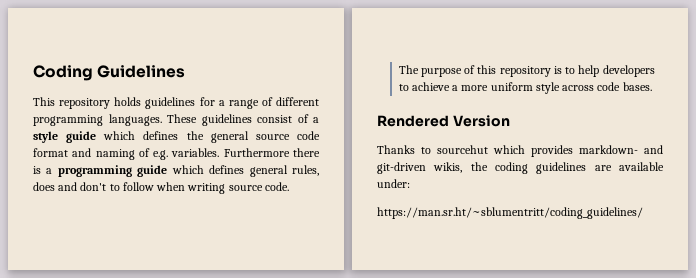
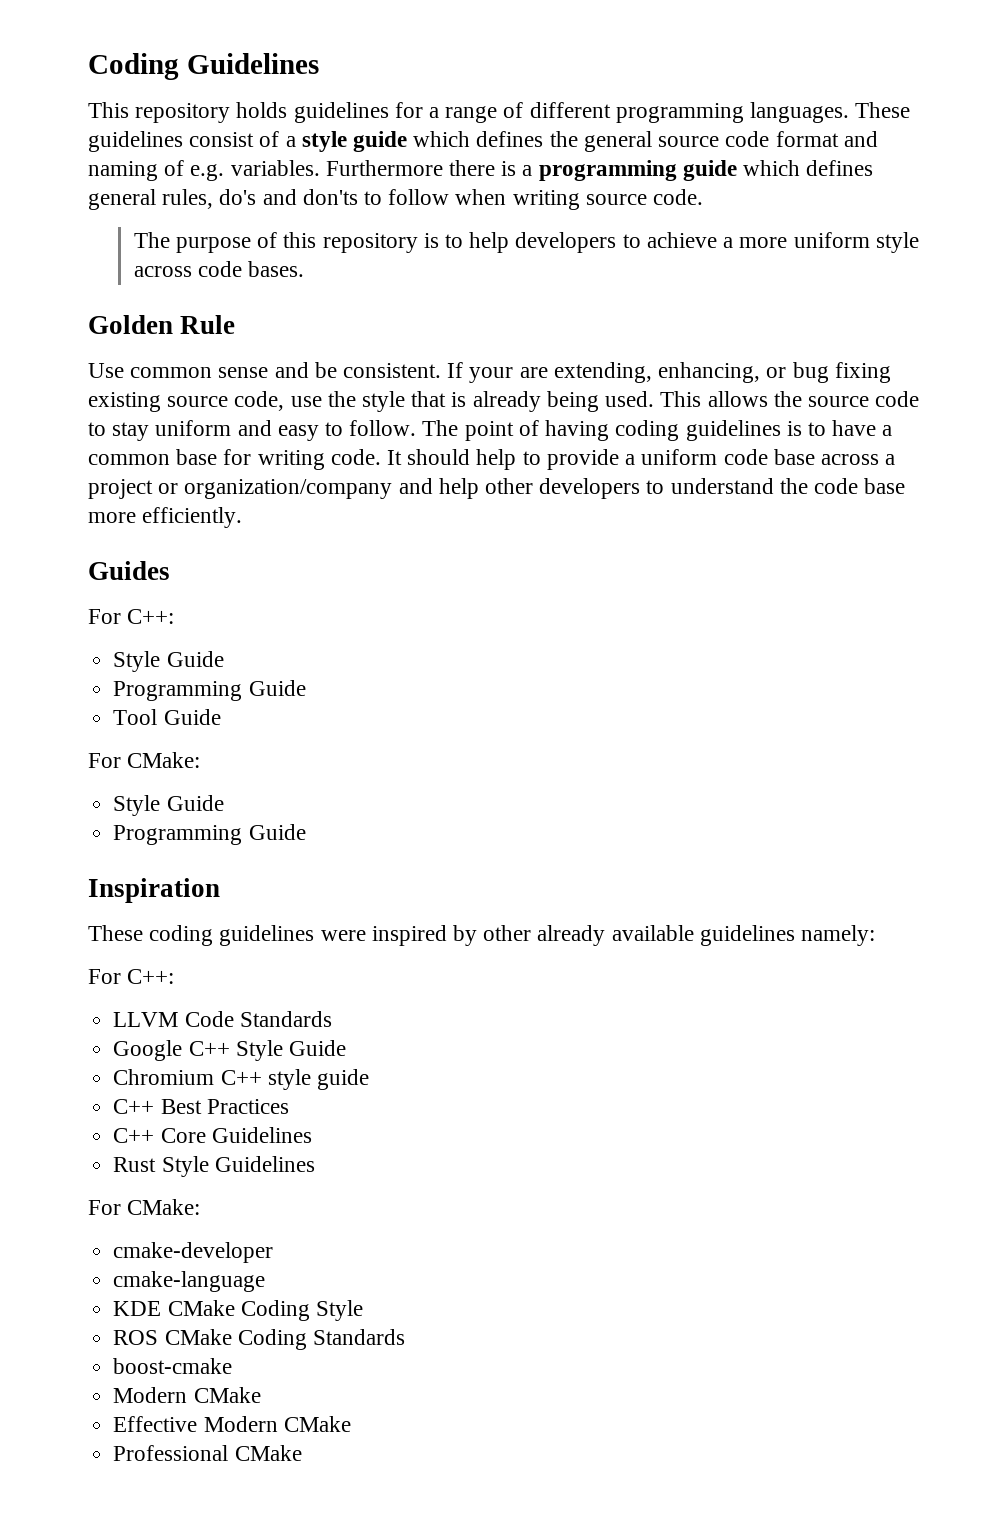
[33,182,107,191] does and don't -> [219,189,358,205] do's and don'ts
[377,115,510,127] [377,145,663,157] [377,162,664,174] [377,179,410,188] [377,207,643,219] Rendered Version // Thanks to sourcehut which provides markdown- and git-driven wikis, the coding guidelines are available under: // https://man.sr.ht/~sblumentritt/coding_guidelines/ -> [88,315,236,334] [88,362,891,383] [88,391,920,412] [88,420,893,441] [88,449,896,470] [88,478,906,499] [88,507,243,528] [88,561,170,580] [88,609,175,624] [113,651,224,672] [113,680,306,701] [113,709,221,725] [88,752,201,768] [113,795,224,816] [113,824,306,845] [88,878,220,903] [88,925,876,946] [88,969,175,984] [113,1011,332,1027] [113,1040,346,1061] [113,1069,369,1090] [113,1099,289,1114] [113,1127,312,1143] [113,1156,315,1177] [88,1199,201,1215] [113,1242,274,1263] [113,1271,266,1292] [113,1300,363,1321] [113,1329,405,1350] [113,1358,233,1374] [113,1387,261,1403] [113,1416,351,1432] [113,1445,302,1461] Golden Rule // Use common sense and be consistent. If your are extending, enhancing, or bug fixing existing source code, use the style that is already being used. This allows the source code to stay uniform and easy to follow. The point of having coding guidelines is to have a common base for writing code. It should help to provide a uniform code base across a project or organization/company and help other developers to understand the code base more efficiently. // Guides // For C++: // Style Guide // Programming Guide // Tool Guide // For CMake: // Style Guide // Programming Guide // Inspiration // These coding guidelines were inspired by other already available guidelines namely: // For C++: // LLVM Code Standards // Google C++ Style Guide // Chromium C++ style guide // C++ Best Practices // C++ Core Guidelines // Rust Style Guidelines // For CMake: // cmake-developer // cmake-language // KDE CMake Coding Style // ROS CMake Coding Standards // boost-cmake // Modern CMake // Effective Modern CMake // Professional CMake

